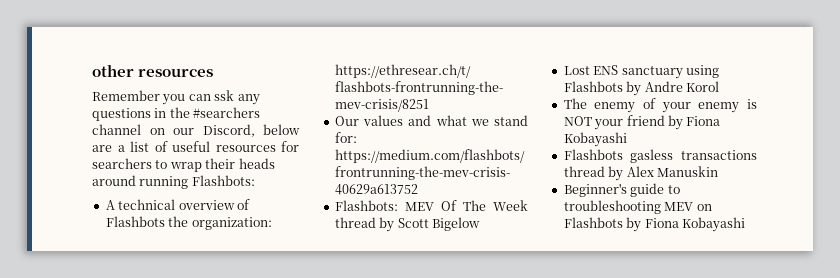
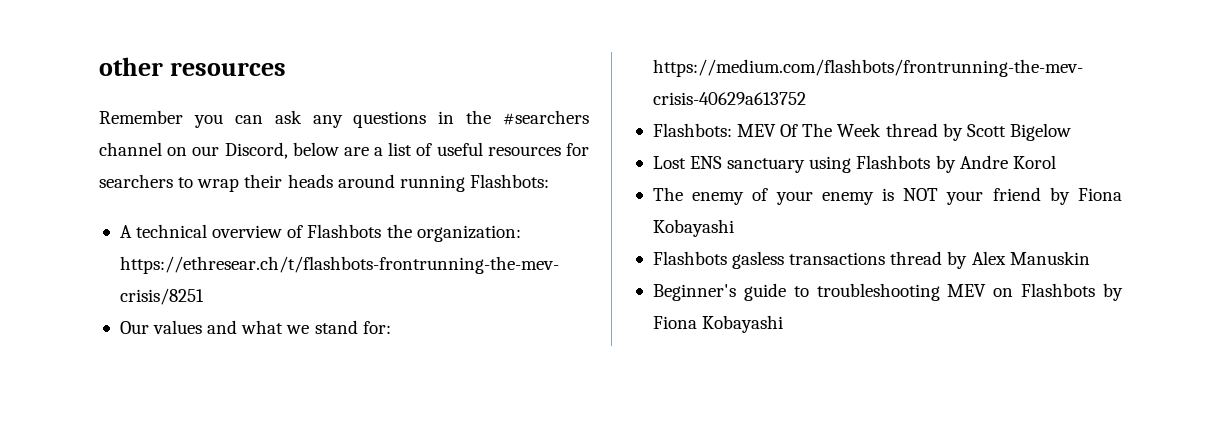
[214,90,235,101] ssk -> [274,110,302,124] ask

